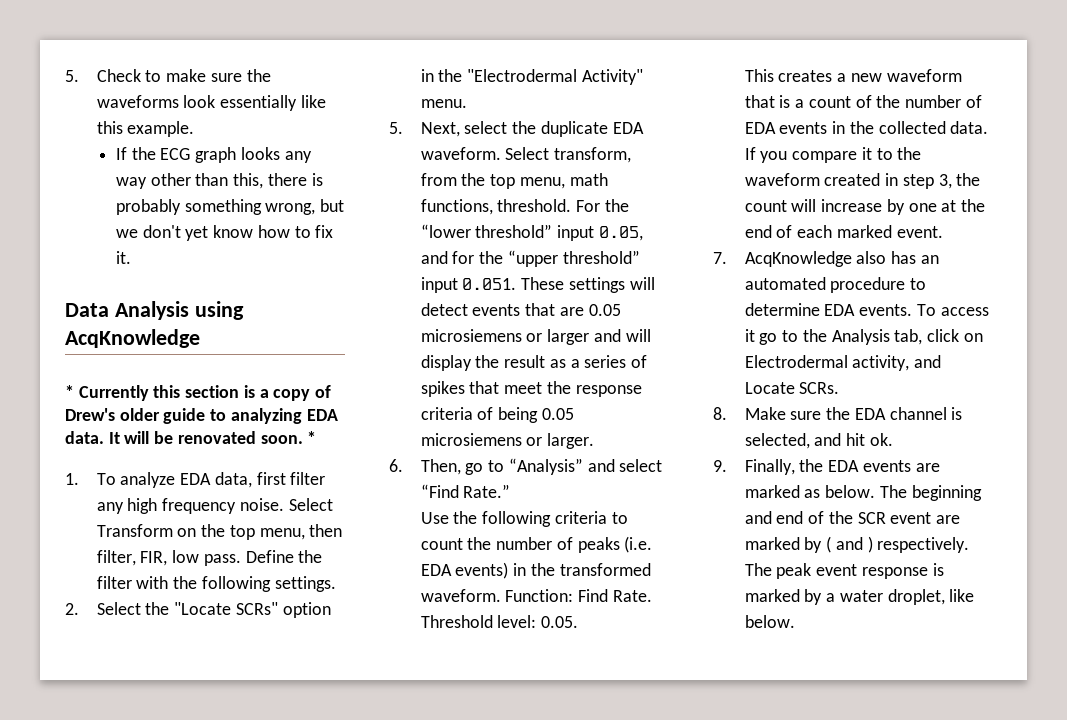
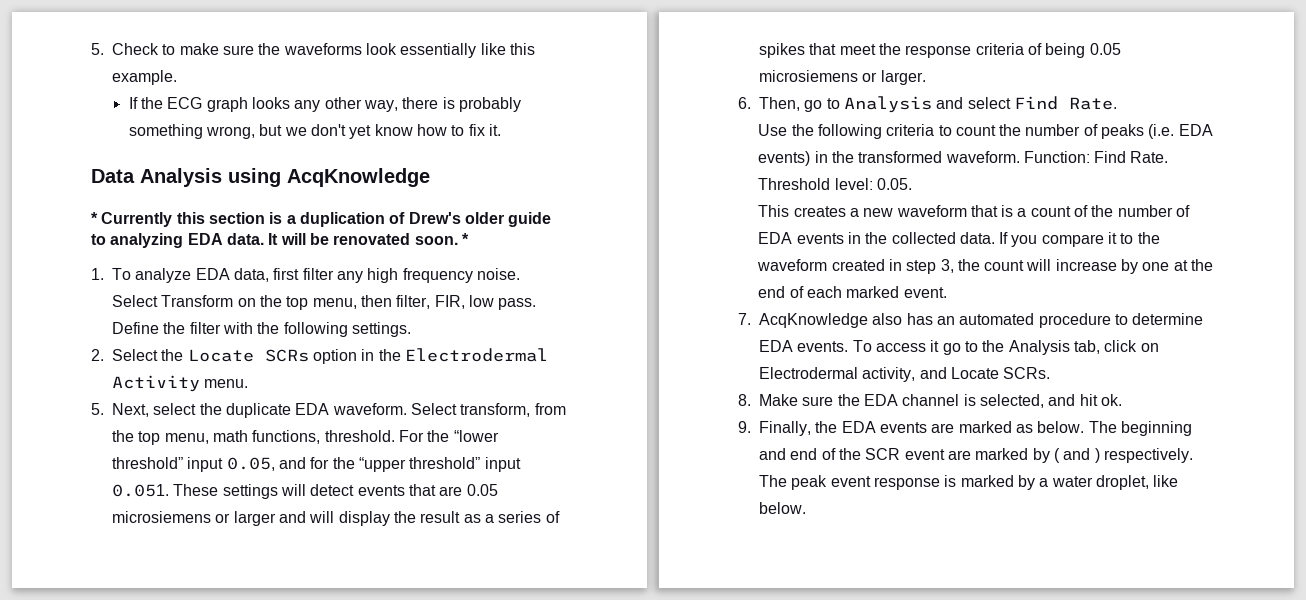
[115,173,264,189] way other than this, -> [324,97,399,112] other way,
[273,389,311,401] copy -> [299,212,385,227] duplication
[174,602,278,615] "Locate SCRs" -> [187,349,309,362] Locate SCRs
[467,69,643,85] "Electrodermal Activity" -> [404,348,548,362] [112,375,200,392] Electrodermal Activity
[508,458,583,475] “Analysis” -> [843,96,932,113] Analysis
[420,484,511,498] “Find Rate.” -> [1013,96,1117,110] Find Rate.

